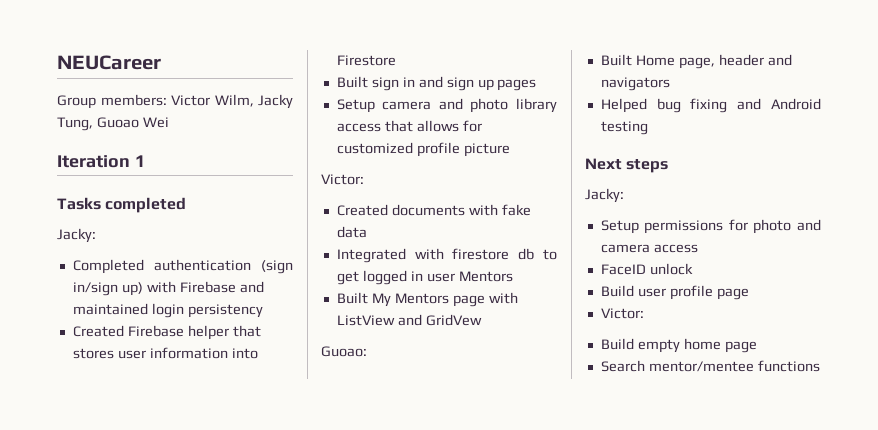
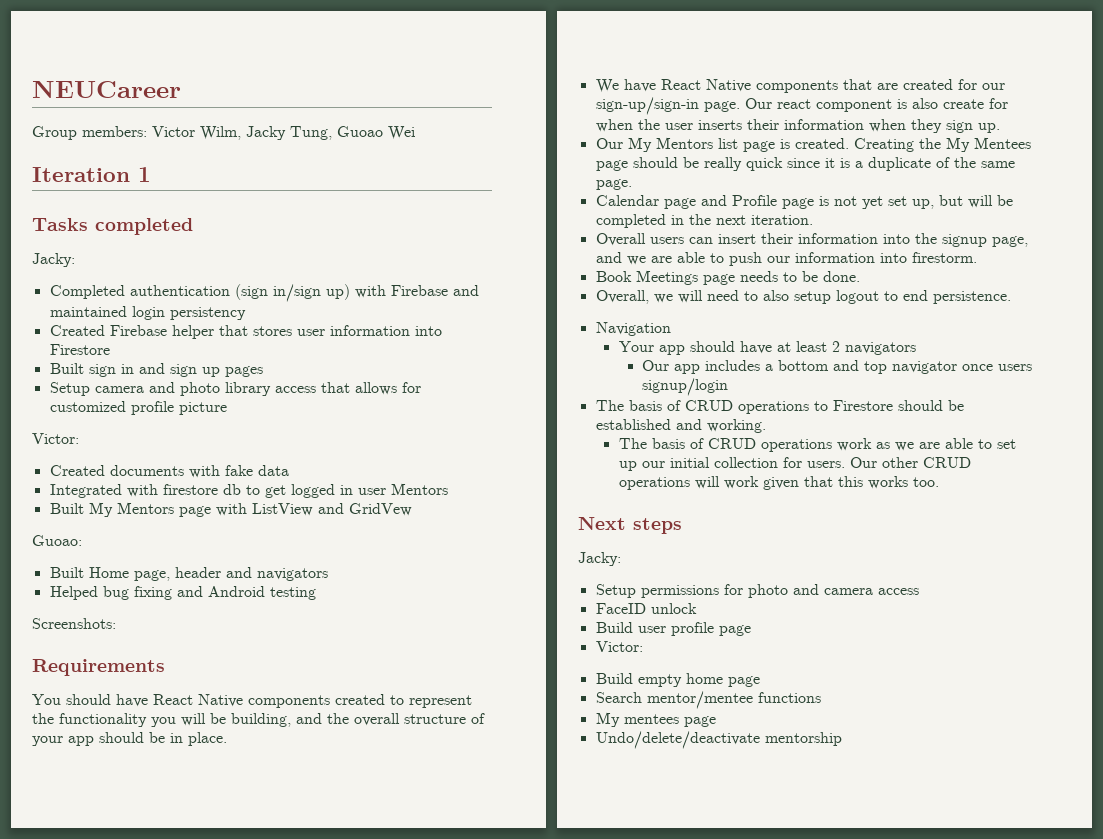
(648, 128) none -> [32,618,116,629] [32,659,165,676] [32,694,472,708] [32,713,485,727] [32,732,227,746] [595,79,1005,93] [595,97,1008,115] [595,119,1000,133] [595,137,1031,152] [595,157,1015,171] [595,179,632,190] [595,195,1013,209] [595,214,813,228] [595,233,1028,247] [595,252,977,266] [595,270,860,285] [595,290,1011,304] [595,322,671,336] [618,341,916,355] [642,360,1033,374] [642,378,729,396] [595,400,964,414] [595,419,766,433] [618,438,1016,452] [618,457,971,471] [618,476,939,490] // Screenshots: // Requirements // You should have React Native components created to represent the functionality you will be building, and the overall structure of your app should be in place. // We have React Native components that are created for our sign-up/sign-in page. Our react component is also create for when the user inserts their information when they sign up. // Our My Mentors list page is created. Creating the My Mentees page should be really quick since it is a duplicate of the same page. // Calendar page and Profile page is not yet set up, but will be completed in the next iteration. // Overall users can insert their information into the signup page, and we are able to push our information into firestorm. // Book Meetings page needs to be done. // Overall, we will need to also setup logout to end persistence. // Navigation // Your app should have at least 2 navigators // Our app includes a bottom and top navigator once users signup/login // The basis of CRUD operations to Firestore should be established and working. // The basis of CRUD operations work as we are able to set up our initial collection for users. Our other CRUD operations will work given that this works too.
(820, 366) none -> [595,712,716,727] [595,731,842,749] // My mentees page // Undo/delete/deactivate mentorship

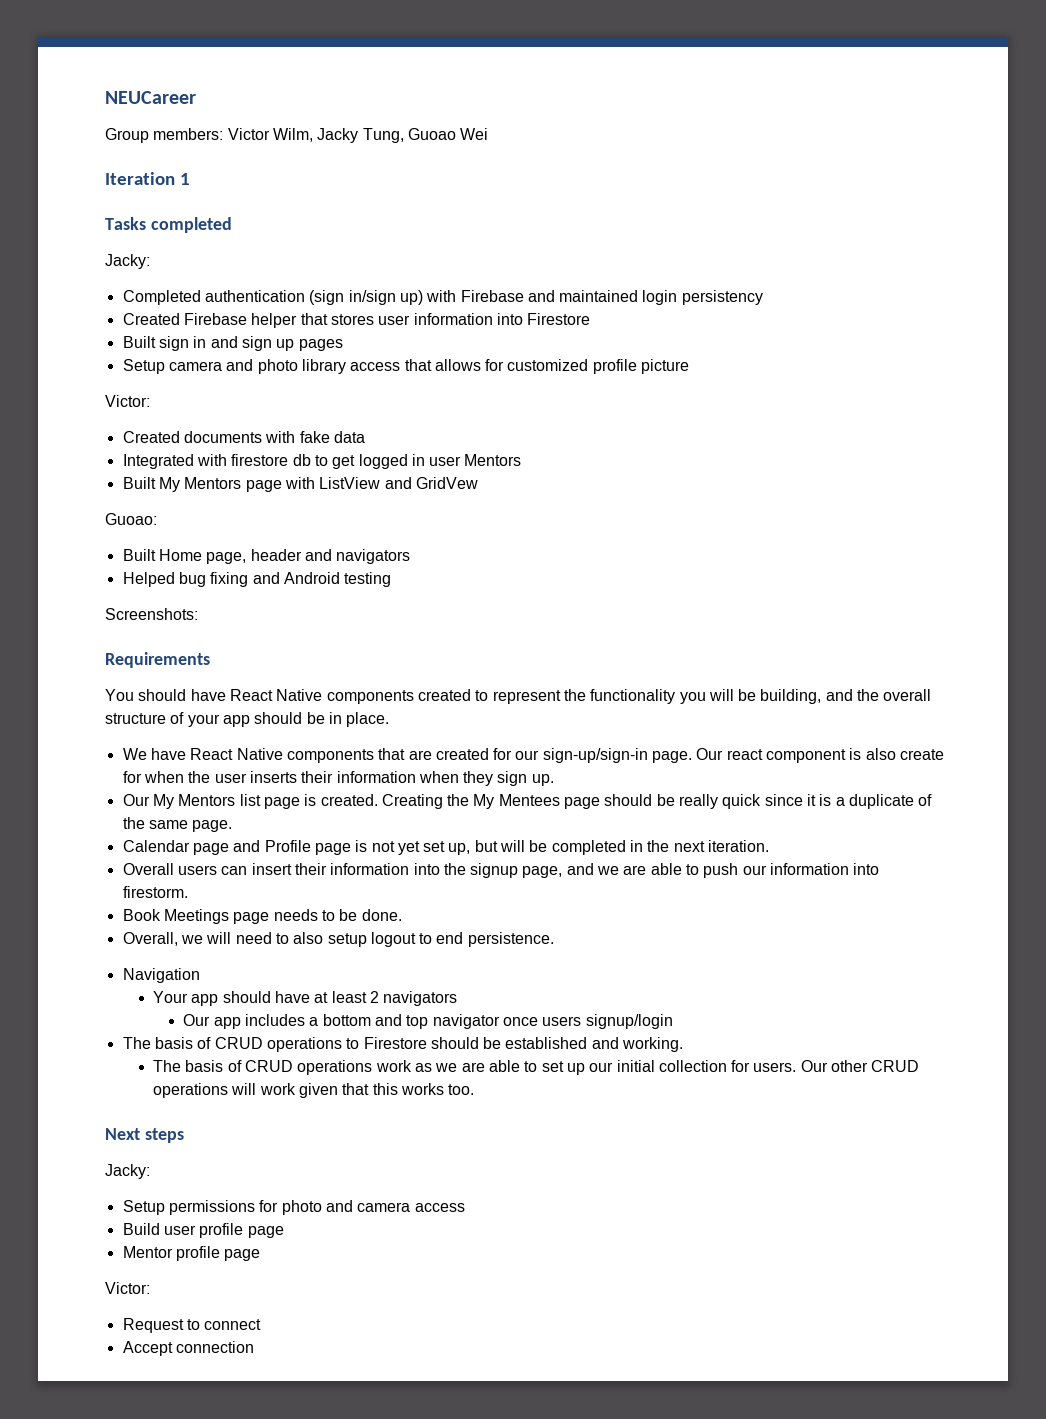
[595,603,697,614] // FaceID unlock -> (465, 1207) none
[595,641,643,652] [595,673,760,687] [595,691,821,709] [595,712,716,727] [595,731,842,749] Victor: // Build empty home page // Search mentor/mentee functions // My mentees page // Undo/delete/deactivate mentorship -> [122,1246,261,1261] [105,1282,150,1294] [122,1318,262,1333] [122,1341,254,1356] Mentor profile page // Victor: // Request to connect // Accept connection

